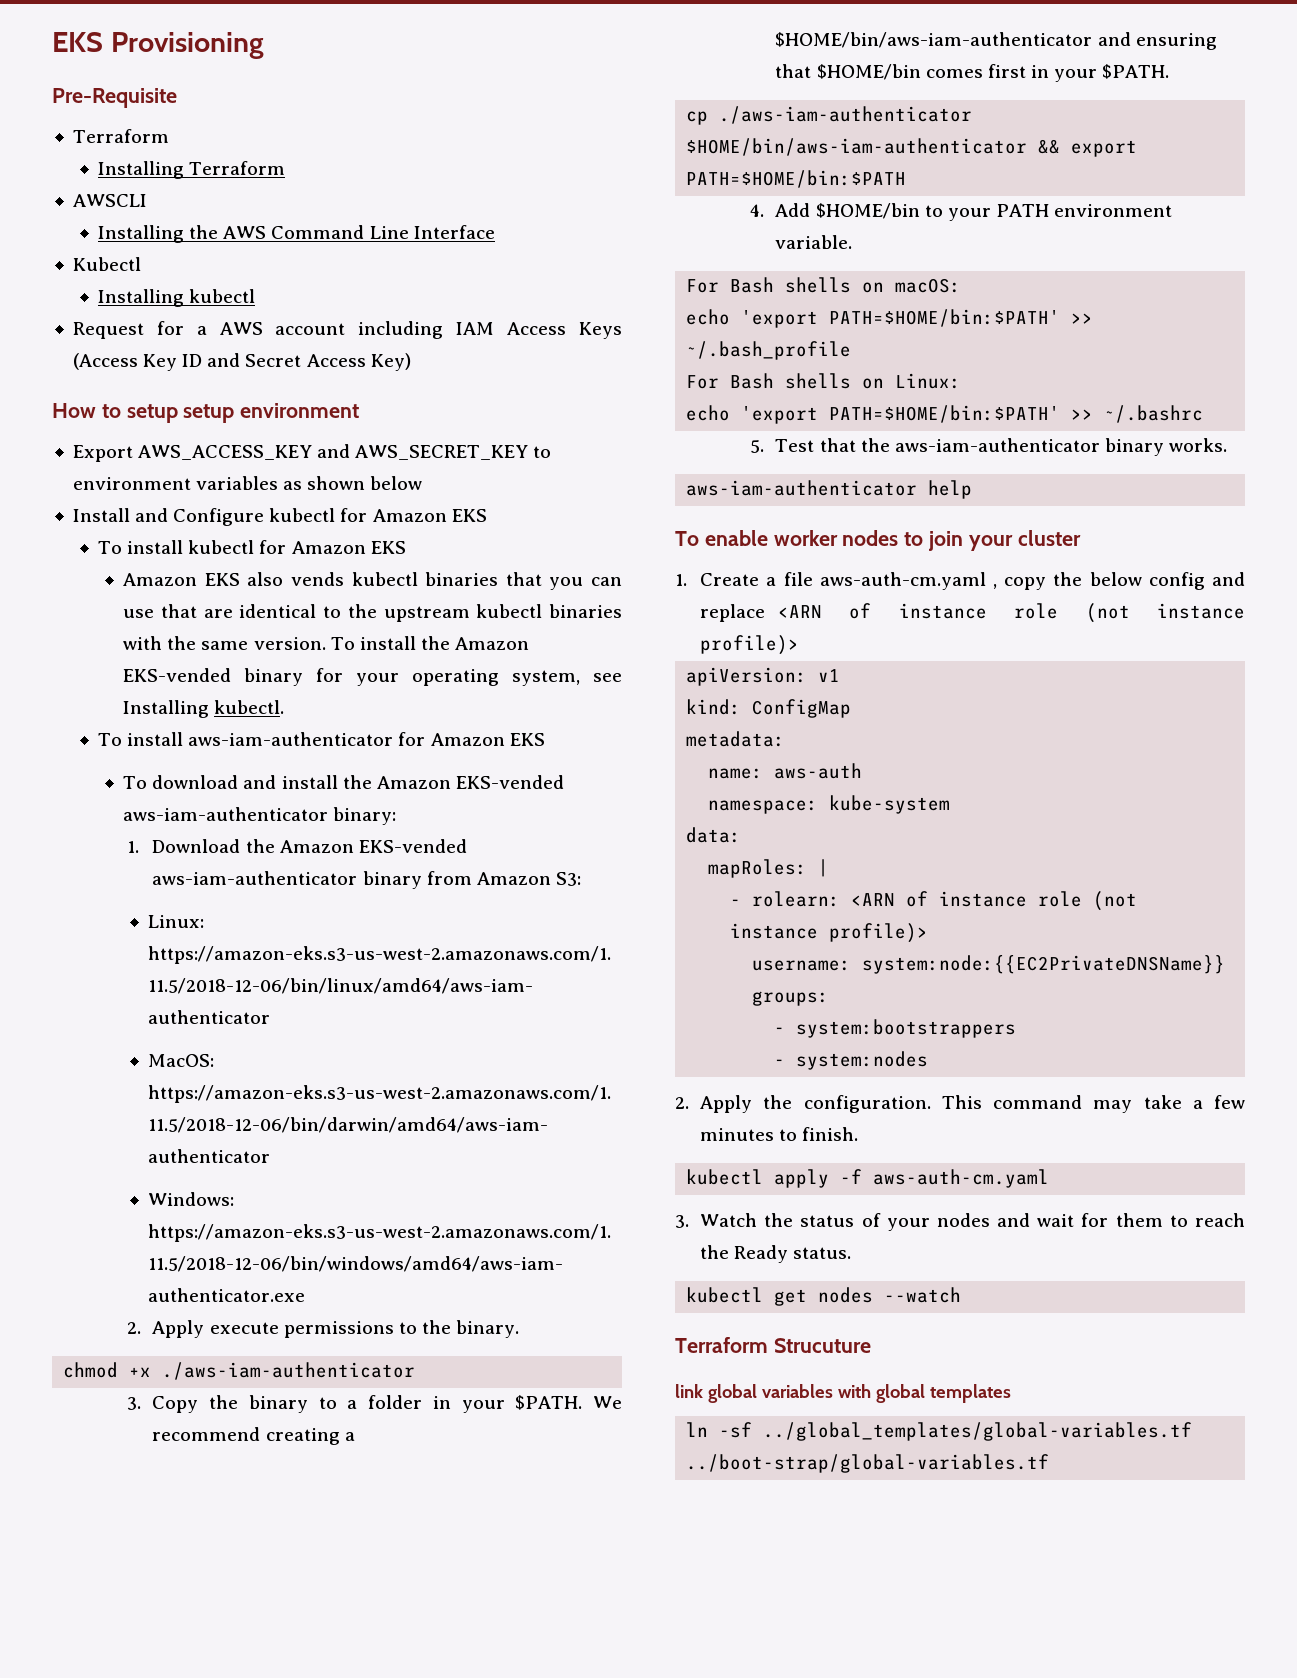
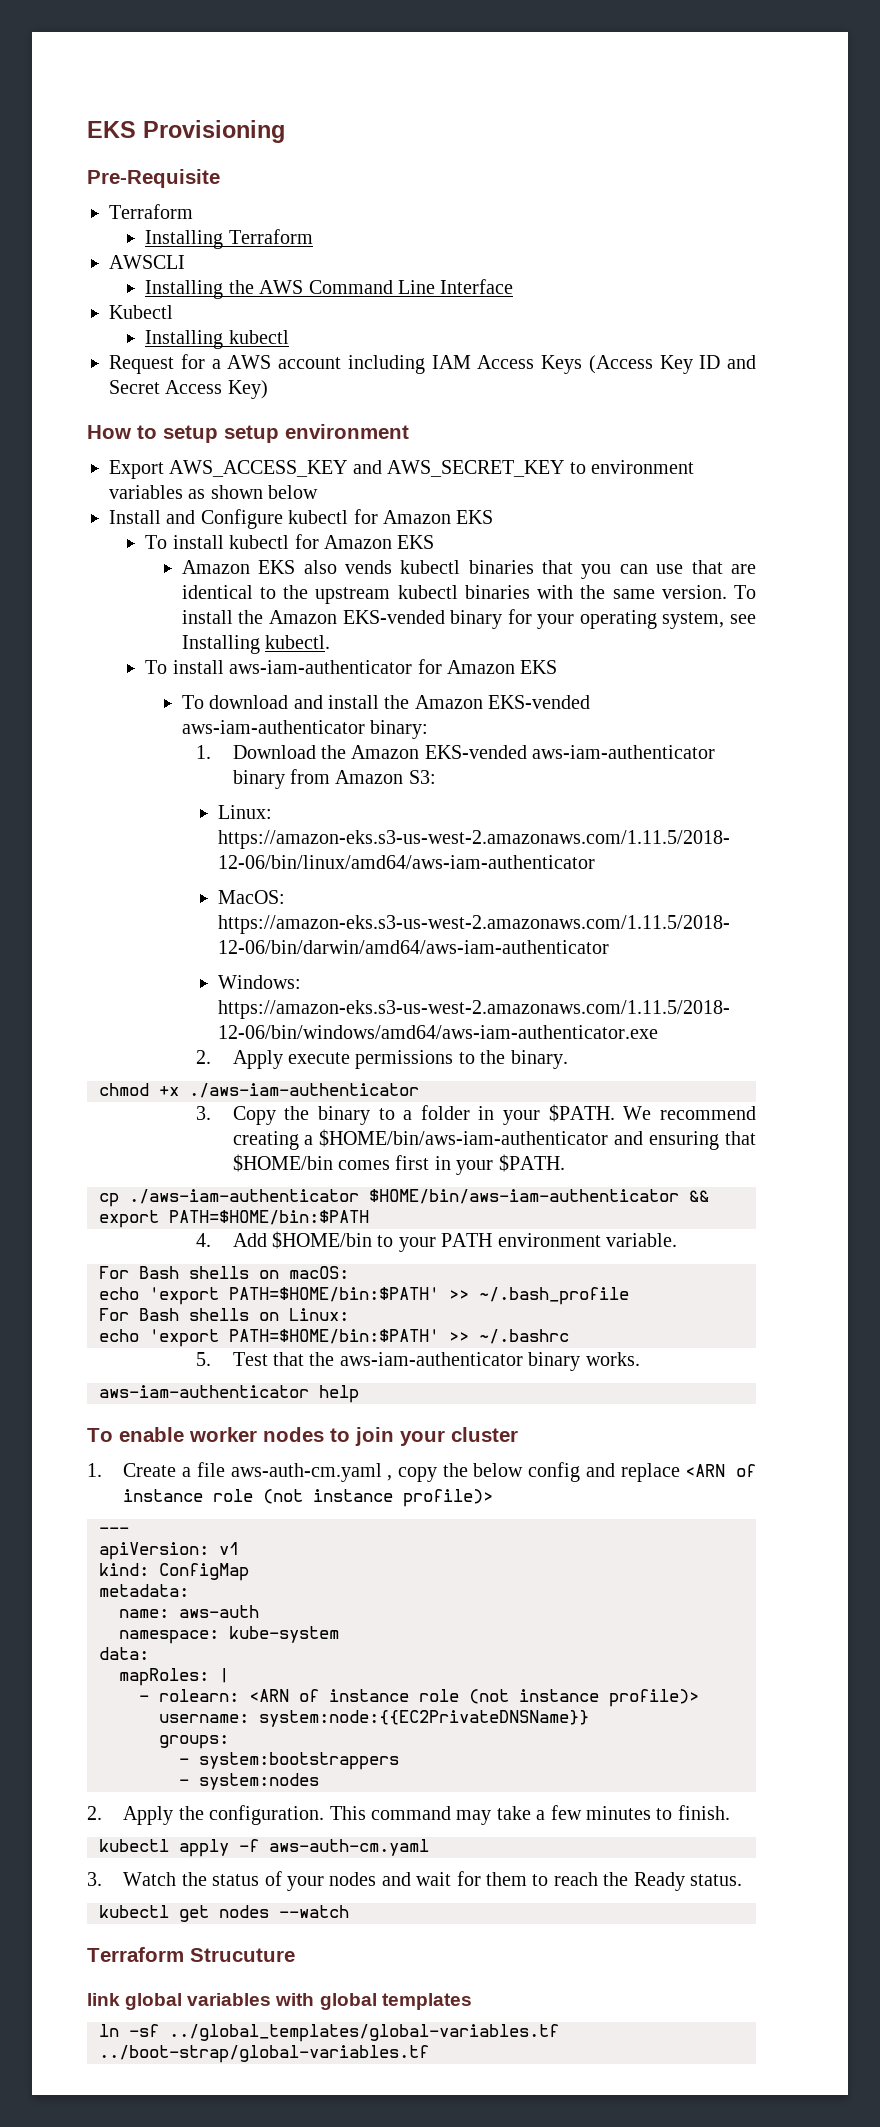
(800, 645) none -> [99,1527,129,1534] // ---

